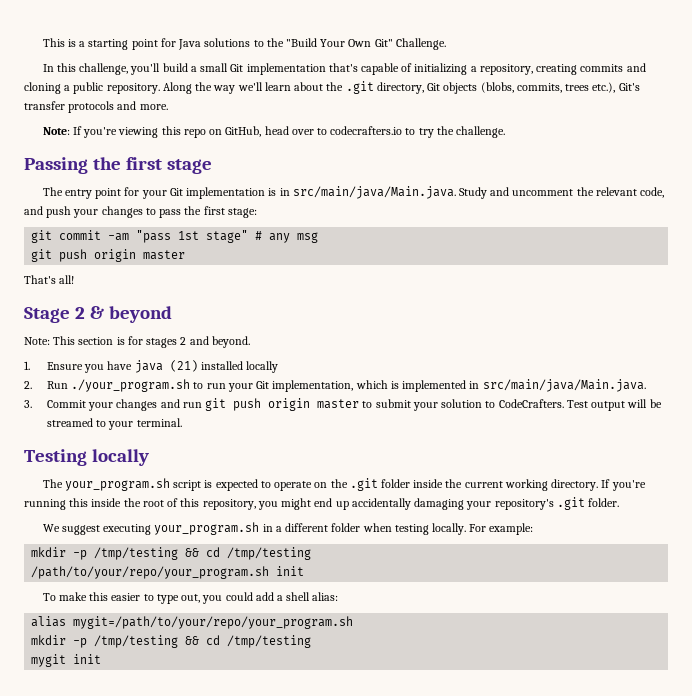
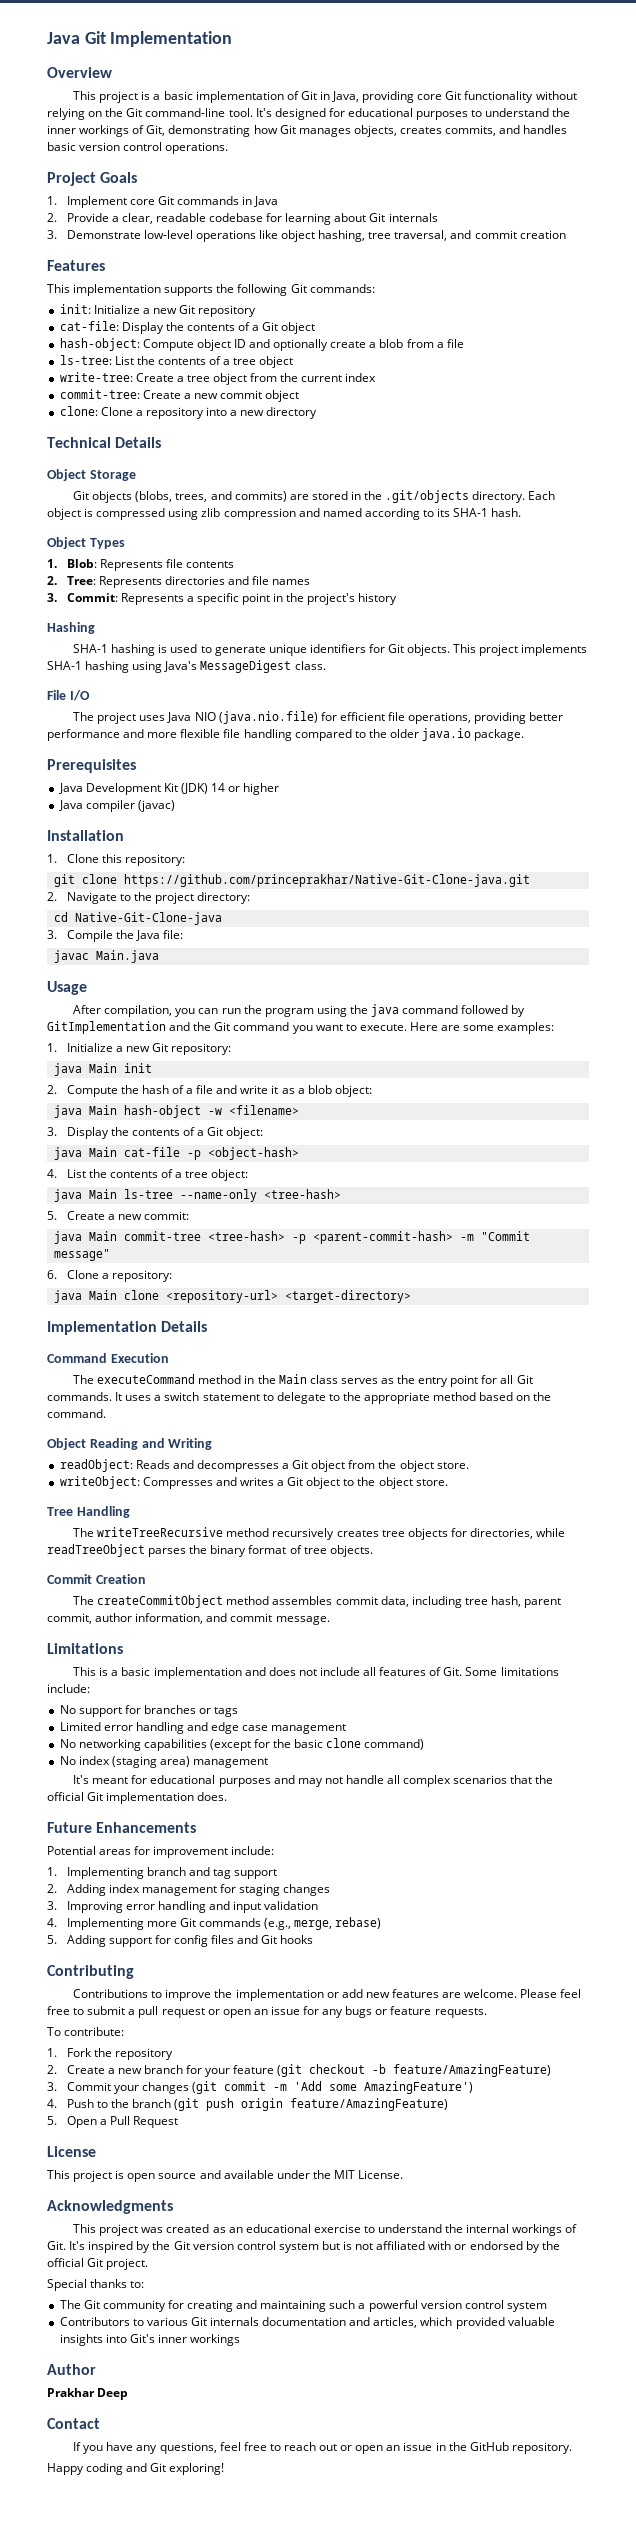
[42,38,446,50] [42,63,646,75] [24,81,640,94] [24,101,168,113] [42,126,506,138] [24,157,212,174] [42,186,665,199] [24,206,257,218] [31,230,319,243] [31,249,186,262] [24,275,75,284] [24,306,172,323] [24,336,250,348] [24,360,279,373] [24,379,646,392] [24,398,662,411] [46,418,182,430] [24,449,149,466] [42,478,646,491] [24,497,620,510] [42,522,534,535] [31,547,312,560] [31,566,305,579] [42,592,339,604] [31,616,354,629] [31,635,312,648] [31,654,102,667] This is a starting point for Java solutions to the "Build Your Own Git" Challenge. // In this challenge, you'll build a small Git implementation that's capable of initializing a repository, creating commits and cloning a public repository. Along the way we'll learn about the .git directory, Git objects (blobs, commits, trees etc.), Git's transfer protocols and more. // Note: If you're viewing this repo on GitHub, head over to codecrafters.io to try the challenge. // Passing the first stage // The entry point for your Git implementation is in src/main/java/Main.java. Study and uncomment the relevant code, and push your changes to pass the first stage: // git commit -am "pass 1st stage" # any msg // git push origin master // That's all! // Stage 2 & beyond // Note: This section is for stages 2 and beyond. // 1. Ensure you have java (21) installed locally // 2. Run ./your_program.sh to run your Git implementation, which is implemented in src/main/java/Main.java. // 3. Commit your changes and run git push origin master to submit your solution to CodeCrafters. Test output will be streamed to your terminal. // Testing locally // The your_program.sh script is expected to operate on the .git folder inside the current working directory. If you're running this inside the root of this repository, you might end up accidentally damaging your repository's .git folder. // We suggest executing your_program.sh in a different folder when testing locally. For example: // mkdir -p /tmp/testing && cd /tmp/testing // /path/to/your/repo/your_program.sh init // To make this easier to type out, you could add a shell alias: // alias mygit=/path/to/your/repo/your_program.sh // mkdir -p /tmp/testing && cd /tmp/testing // mygit init -> [47,31,233,47] [47,67,112,78] [73,91,577,103] [47,108,571,120] [47,125,568,137] [47,142,229,154] [47,172,138,186] [47,196,279,208] [47,213,438,225] [47,230,566,242] [47,260,105,271] [47,284,375,296] [59,304,257,317] [59,321,316,334] [59,338,464,351] [59,355,294,368] [59,372,377,385] [59,389,300,402] [59,406,318,419] [47,437,162,448] [47,469,136,481] [73,490,556,503] [47,508,522,520] [47,537,125,549] [47,559,234,571] [47,576,311,588] [47,593,398,605] [47,622,95,634] [73,644,588,656] [47,660,326,673] [47,690,90,701] [73,711,564,724] [47,728,525,741] [47,759,136,773] [58,783,280,795] [58,800,175,812] [47,830,124,841] [47,854,185,866] [53,874,530,887] [47,892,250,904] [53,912,222,925] [47,930,183,942] [53,950,159,963] [47,981,87,995] [73,1004,526,1017] [47,1021,555,1034] [47,1043,231,1055] [53,1063,152,1076] [47,1085,372,1097] [53,1105,299,1118] [47,1127,264,1139] [53,1147,299,1160] [47,1169,249,1181] [53,1189,341,1202] [47,1211,189,1220] [53,1231,530,1244] [53,1249,110,1261] [47,1270,172,1282] [53,1290,411,1303] [47,1321,208,1335] [47,1353,169,1363] [73,1374,533,1387] [47,1392,552,1404] [47,1409,106,1418] [47,1438,213,1450] [59,1459,469,1472] [59,1476,448,1489] [47,1506,130,1518] [73,1527,566,1540] [47,1544,373,1557] [47,1574,146,1584] [73,1595,562,1608] [47,1613,330,1625] [47,1643,123,1654] [73,1667,559,1679] [47,1684,90,1693] [59,1705,239,1717] [59,1722,347,1734] [59,1738,425,1751] [59,1756,269,1768] [73,1775,554,1787] [47,1792,228,1804] [47,1822,197,1833] [47,1846,275,1858] [47,1867,277,1879] [47,1884,331,1896] [47,1901,319,1913] [47,1917,382,1930] [47,1935,314,1947] [47,1965,134,1979] [73,1989,582,2001] [47,2006,487,2018] [47,2027,125,2036] [47,2048,173,2060] [47,2064,552,2077] [47,2081,473,2094] [47,2098,448,2111] [47,2116,178,2128] [47,2146,96,2157] [47,2170,404,2182] [47,2200,173,2214] [73,2224,578,2236] [47,2241,560,2253] [47,2258,149,2270] [47,2279,145,2291] [59,2300,547,2312] [59,2317,555,2329] [59,2334,241,2346] [47,2364,96,2375] [47,2388,129,2400] [47,2418,100,2429] [73,2442,572,2454] [47,2463,225,2475] Java Git Implementation // Overview // This project is a basic implementation of Git in Java, providing core Git functionality without relying on the Git command-line tool. It's designed for educational purposes to understand the inner workings of Git, demonstrating how Git manages objects, creates commits, and handles basic version control operations. // Project Goals // 1. Implement core Git commands in Java // 2. Provide a clear, readable codebase for learning about Git internals // 3. Demonstrate low-level operations like object hashing, tree traversal, and commit creation // Features // This implementation supports the following Git commands: // init: Initialize a new Git repository // cat-file: Display the contents of a Git object // hash-object: Compute object ID and optionally create a blob from a file // ls-tree: List the contents of a tree object // write-tree: Create a tree object from the current index // commit-tree: Create a new commit object // clone: Clone a repository into a new directory // Technical Details // Object Storage // Git objects (blobs, trees, and commits) are stored in the .git/objects directory. Each object is compressed using zlib compression and named according to its SHA-1 hash. // Object Types // 1. Blob: Represents file contents // 2. Tree: Represents directories and file names // 3. Commit: Represents a specific point in the project's history // Hashing // SHA-1 hashing is used to generate unique identifiers for Git objects. This project implements SHA-1 hashing using Java's MessageDigest class. // File I/O // The project uses Java NIO (java.nio.file) for efficient file operations, providing better performance and more flexible file handling compared to the older java.io package. // Prerequisites // Java Development Kit (JDK) 14 or higher // Java compiler (javac) // Installation // 1. Clone this repository: // git clone https://github.com/princeprakhar/Native-Git-Clone-java.git // 2. Navigate to the project directory: // cd Native-Git-Clone-java // 3. Compile the Java file: // javac Main.java // Usage // After compilation, you can run the program using the java command followed by GitImplementation and the Git command you want to execute. Here are some examples: // 1. Initialize a new Git repository: // java Main init // 2. Compute the hash of a file and write it as a blob object: // java Main hash-object -w <filename> // 3. Display the contents of a Git object: // java Main cat-file -p <object-hash> // 4. List the contents of a tree object: // java Main ls-tree --name-only <tree-hash> // 5. Create a new commit: // java Main commit-tree <tree-hash> -p <parent-commit-hash> -m "Commit message" // 6. Clone a repository: // java Main clone <repository-url> <target-directory> // Implementation Details // Command Execution // The executeCommand method in the Main class serves as the entry point for all Git commands. It uses a switch statement to delegate to the appropriate method based on the command. // Object Reading and Writing // readObject: Reads and decompresses a Git object from the object store. // writeObject: Compresses and writes a Git object to the object store. // Tree Handling // The writeTreeRecursive method recursively creates tree objects for directories, while readTreeObject parses the binary format of tree objects. // Commit Creation // The createCommitObject method assembles commit data, including tree hash, parent commit, author information, and commit message. // Limitations // This is a basic implementation and does not include all features of Git. Some limitations include: // No support for branches or tags // Limited error handling and edge case management // No networking capabilities (except for the basic clone command) // No index (staging area) management // It's meant for educational purposes and may not handle all complex scenarios that the official Git implementation does. // Future Enhancements // Potential areas for improvement include: // 1. Implementing branch and tag support // 2. Adding index management for staging changes // 3. Improving error handling and input validation // 4. Implementing more Git commands (e.g., merge, rebase) // 5. Adding support for config files and Git hooks // Contributing // Contributions to improve the implementation or add new features are welcome. Please feel free to submit a pull request or open an issue for any bugs or feature requests. // To contribute: // 1. Fork the repository // 2. Create a new branch for your feature (git checkout -b feature/AmazingFeature) // 3. Commit your changes (git commit -m 'Add some AmazingFeature') // 4. Push to the branch (git push origin feature/AmazingFeature) // 5. Open a Pull Request // License // This project is open source and available under the MIT License. // Acknowledgments // This project was created as an educational exercise to understand the internal workings of Git. It's inspired by the Git version control system but is not affiliated with or endorsed by the official Git project. // Special thanks to: // The Git community for creating and maintaining such a powerful version control system // Contributors to various Git internals documentation and articles, which provided valuable insights into Git's inner workings // Author // Prakhar Deep // Contact // If you have any questions, feel free to reach out or open an issue in the GitHub repository. // Happy coding and Git exploring!

